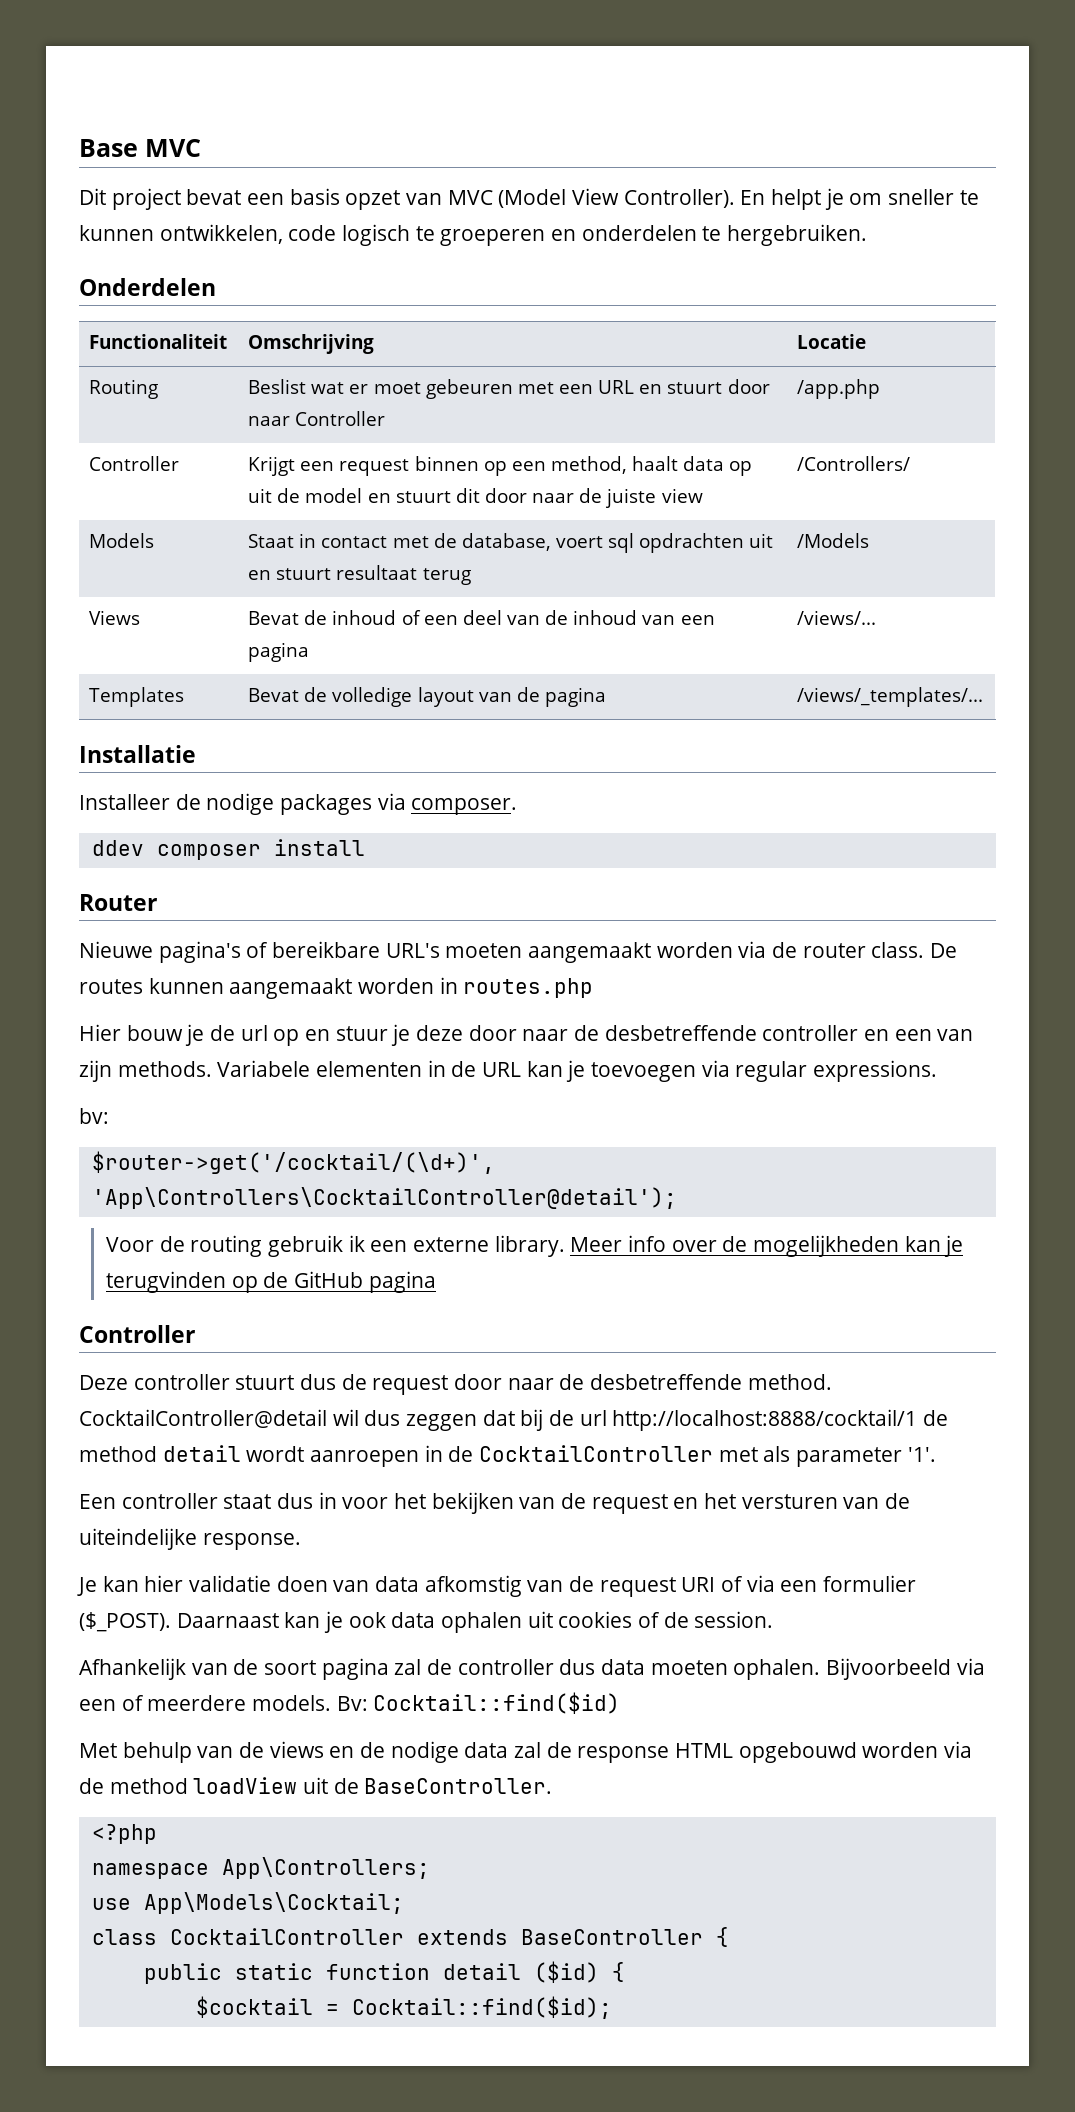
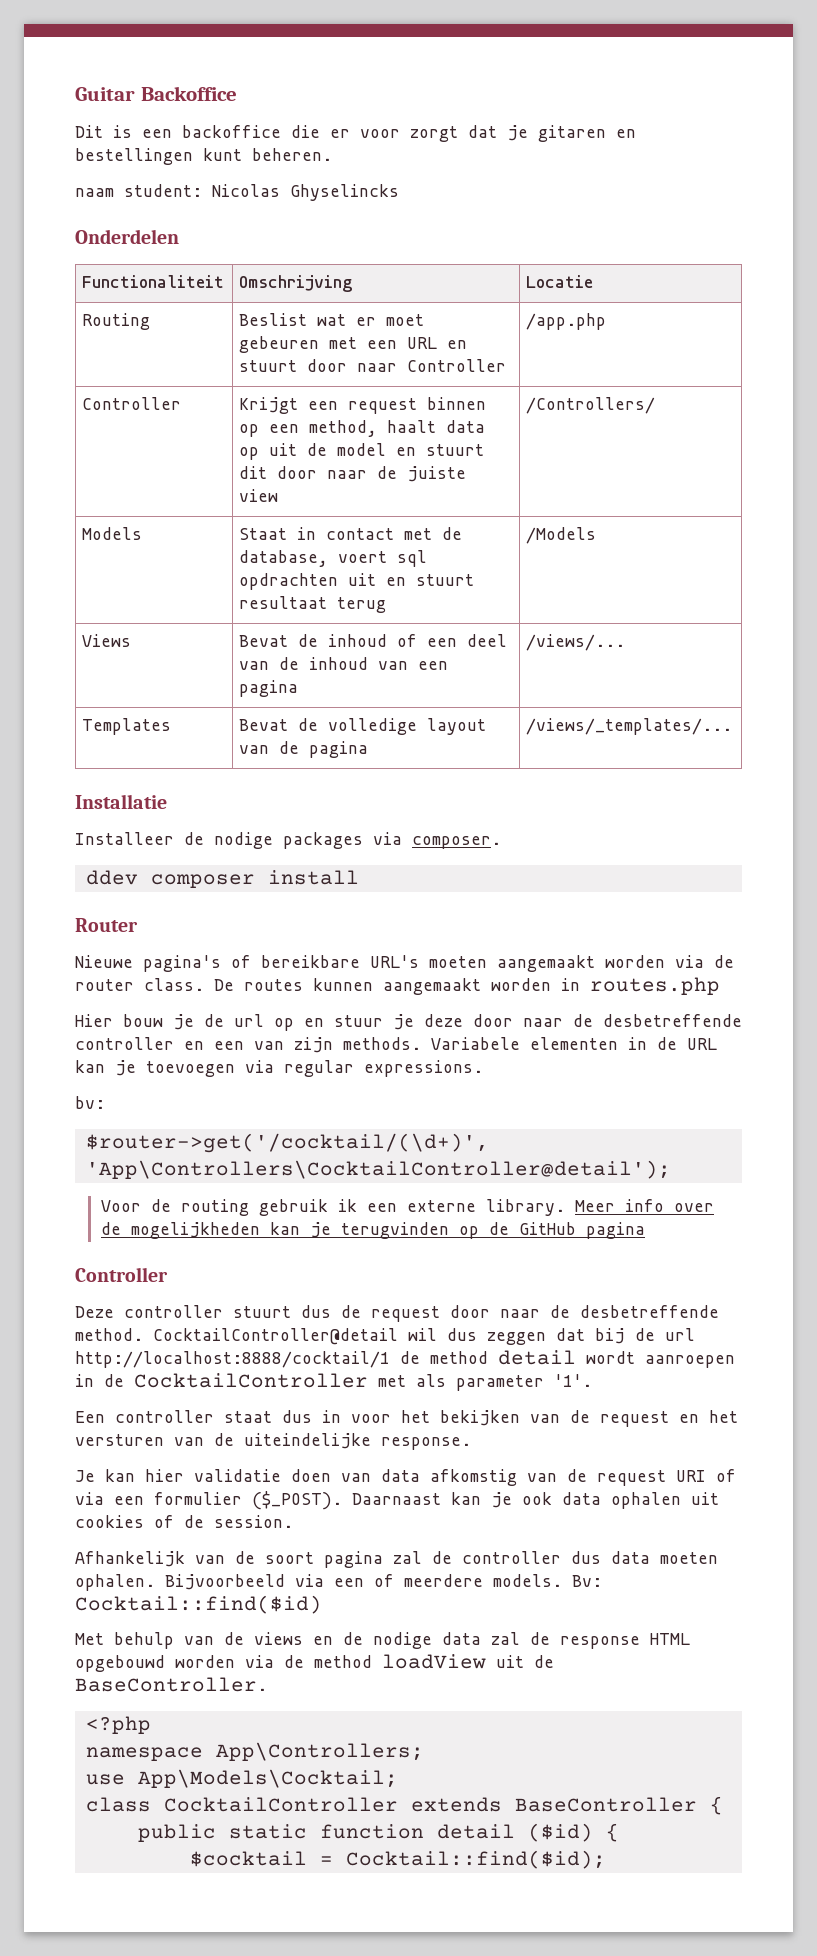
[79,139,201,157] Base MVC -> [75,86,237,101] Guitar Backoffice
[111,188,979,210] [79,224,868,246] project bevat een basis opzet van MVC (Model View Controller). En helpt je om sneller te kunnen ontwikkelen, code logisch te groeperen en onderdelen te hergebruiken. -> [113,125,636,142] [75,148,332,165] [75,184,399,201] is een backoffice die er voor zorgt dat je gitaren en bestellingen kunt beheren. // naam student: Nicolas Ghyselincks

